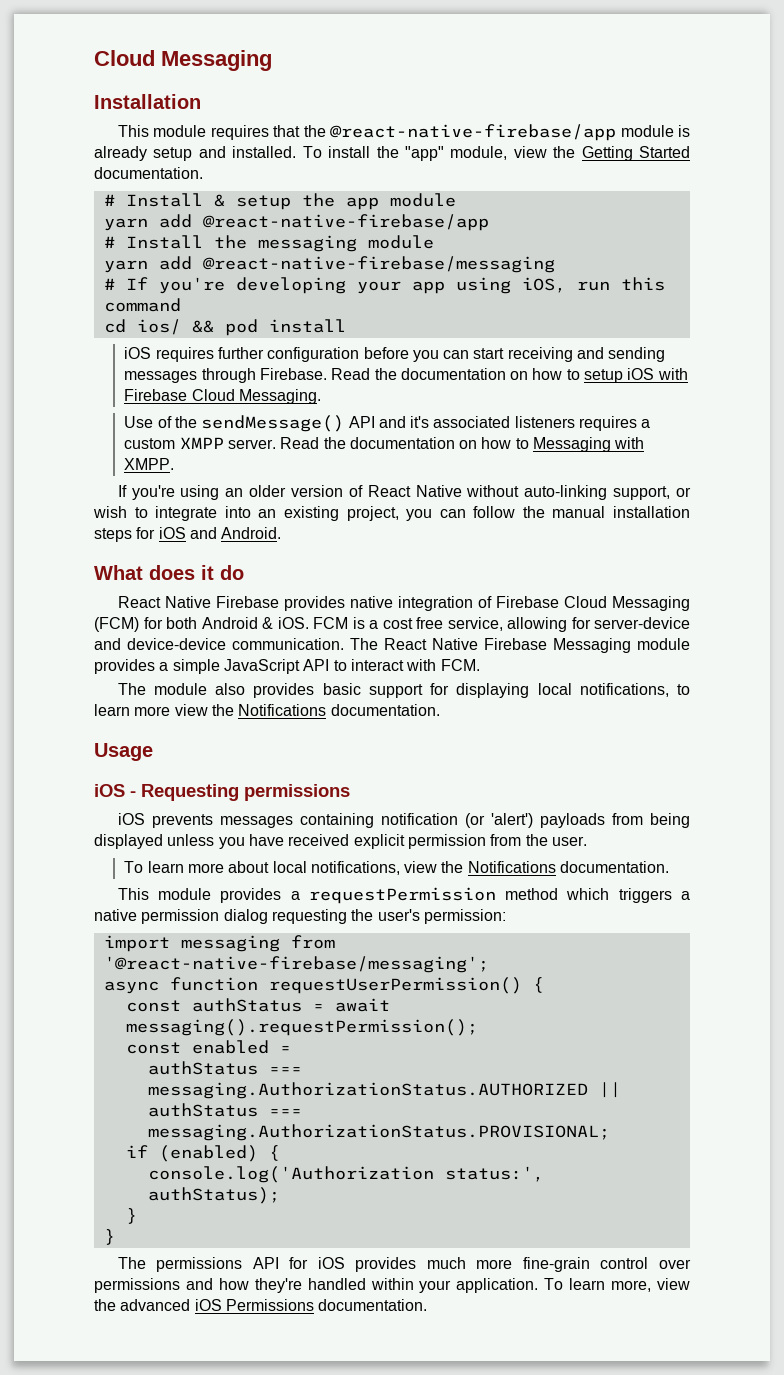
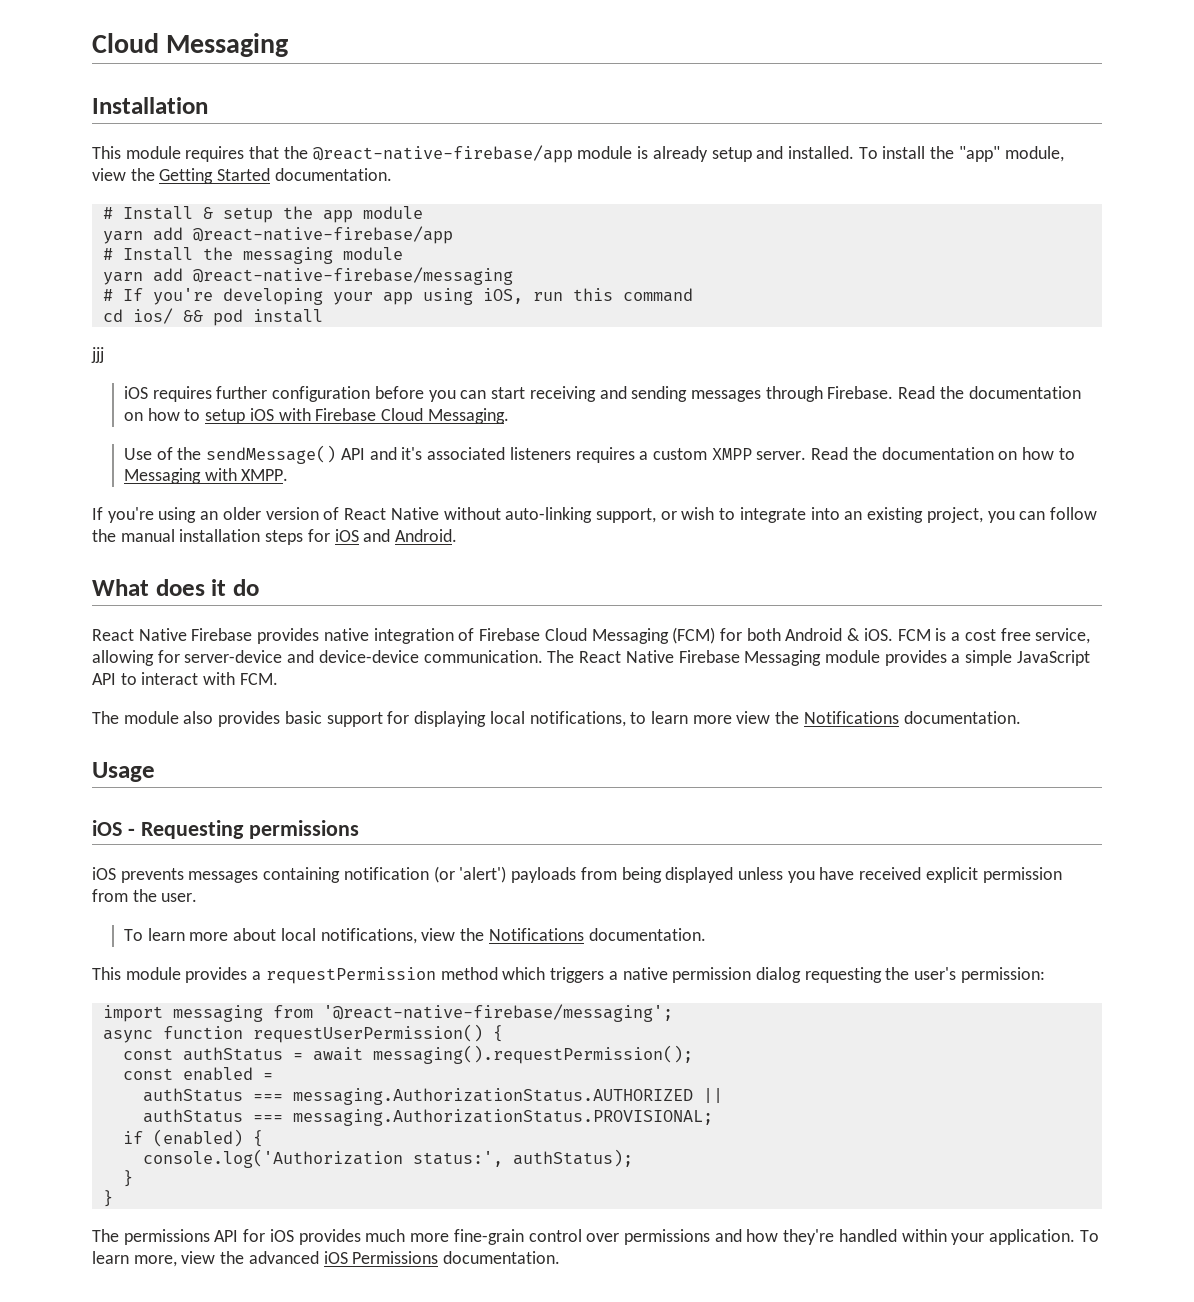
(346, 326) none -> [91,347,104,363] // jjj

